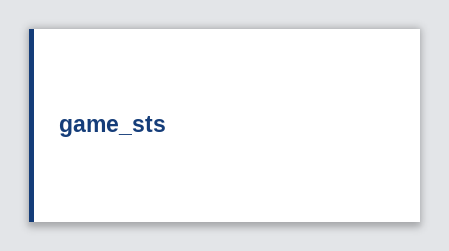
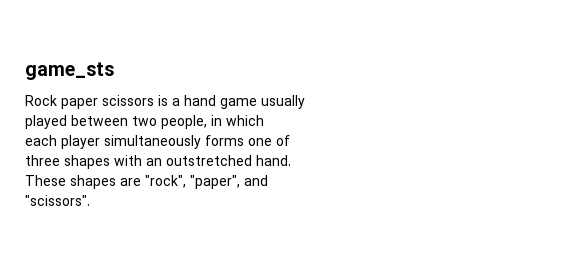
(166, 126) none -> [25,95,305,109] [25,115,264,129] [25,135,290,149] [25,155,291,169] [25,175,268,189] [25,195,90,206] // Rock paper scissors is a hand game usually // played between two people, in which // each player simultaneously forms one of // three shapes with an outstretched hand. // These shapes are "rock", "paper", and // "scissors".

